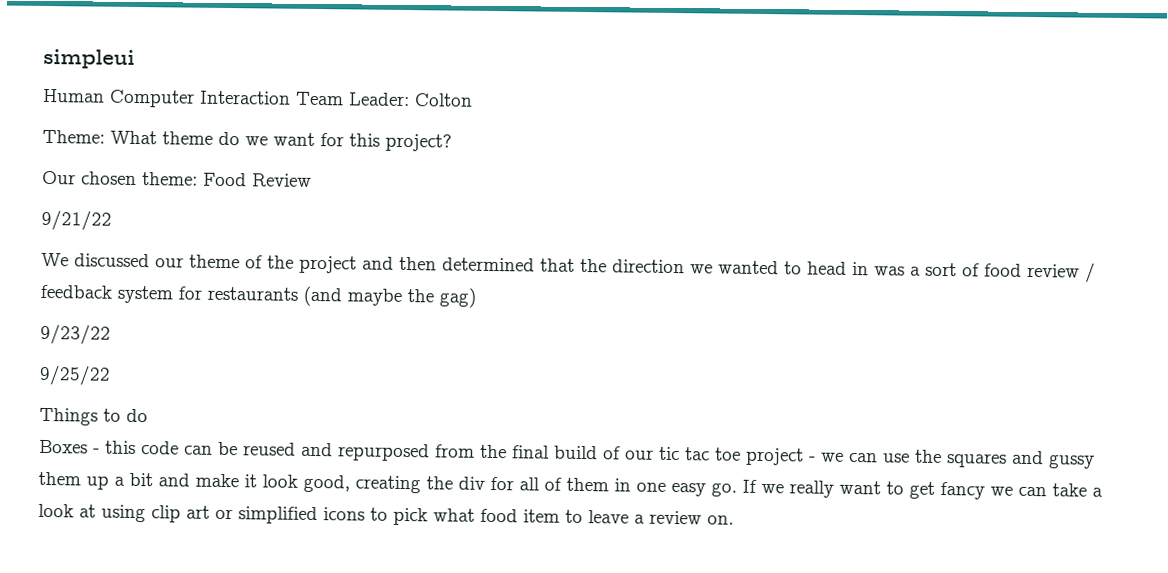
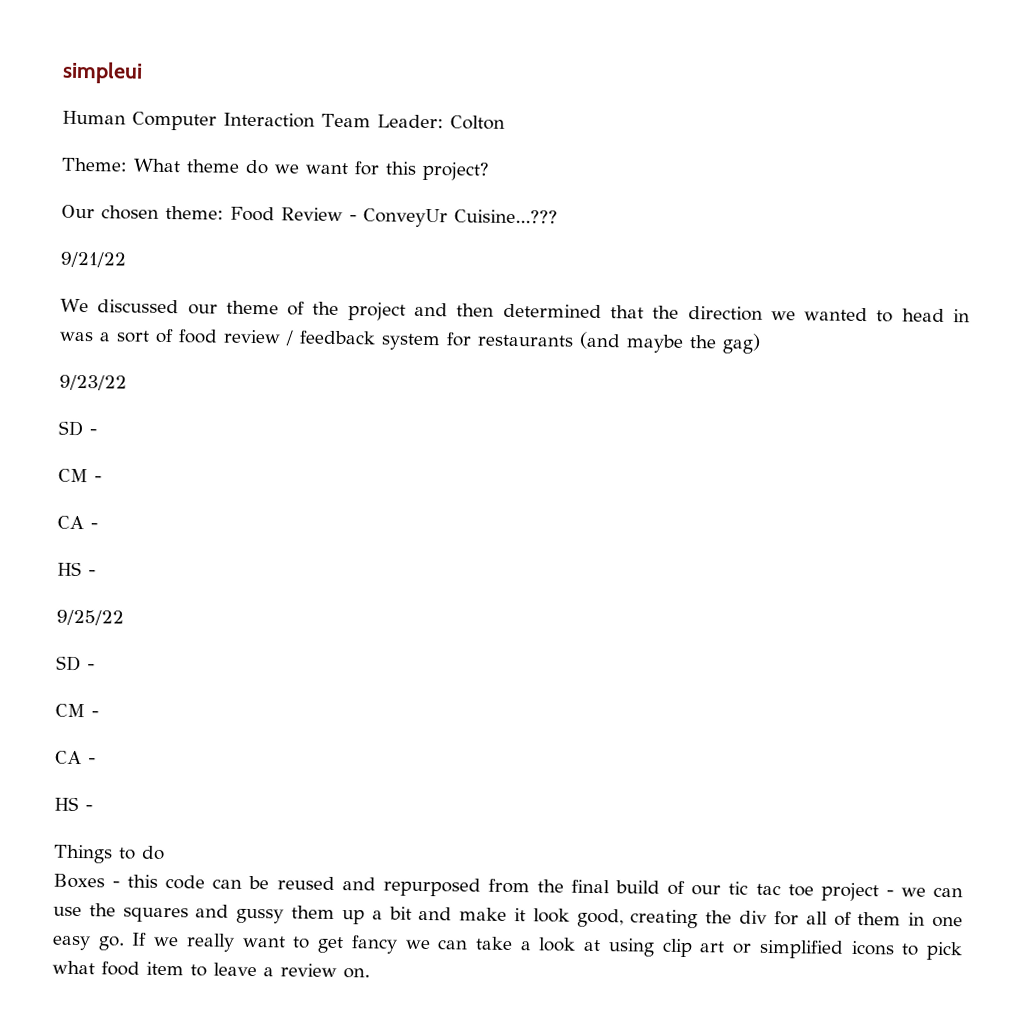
(312, 180) none -> [349,208,558,228] - ConveyUr Cuisine...???
[39,364,111,386] 9/25/22 -> [58,420,97,437] [58,468,102,483] [57,515,98,530] [57,561,96,577] [56,609,124,626] [56,655,95,672] [55,703,99,718] [55,750,96,765] [54,796,93,812] SD - // CM - // CA - // HS - // 9/25/22 // SD - // CM - // CA - // HS -

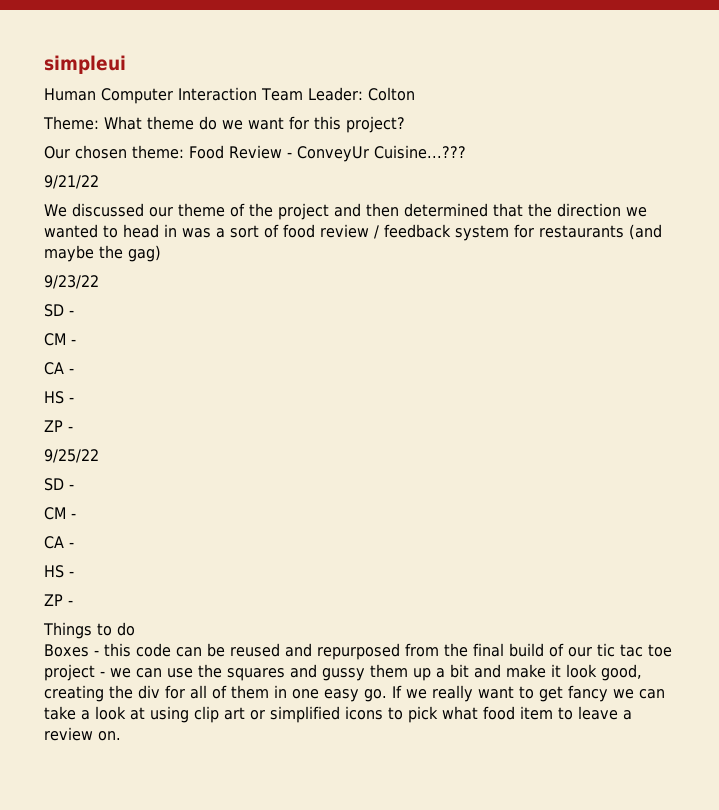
(96, 573) none -> [44,420,73,432] // ZP -
(93, 808) none -> [44,594,73,606] // ZP -

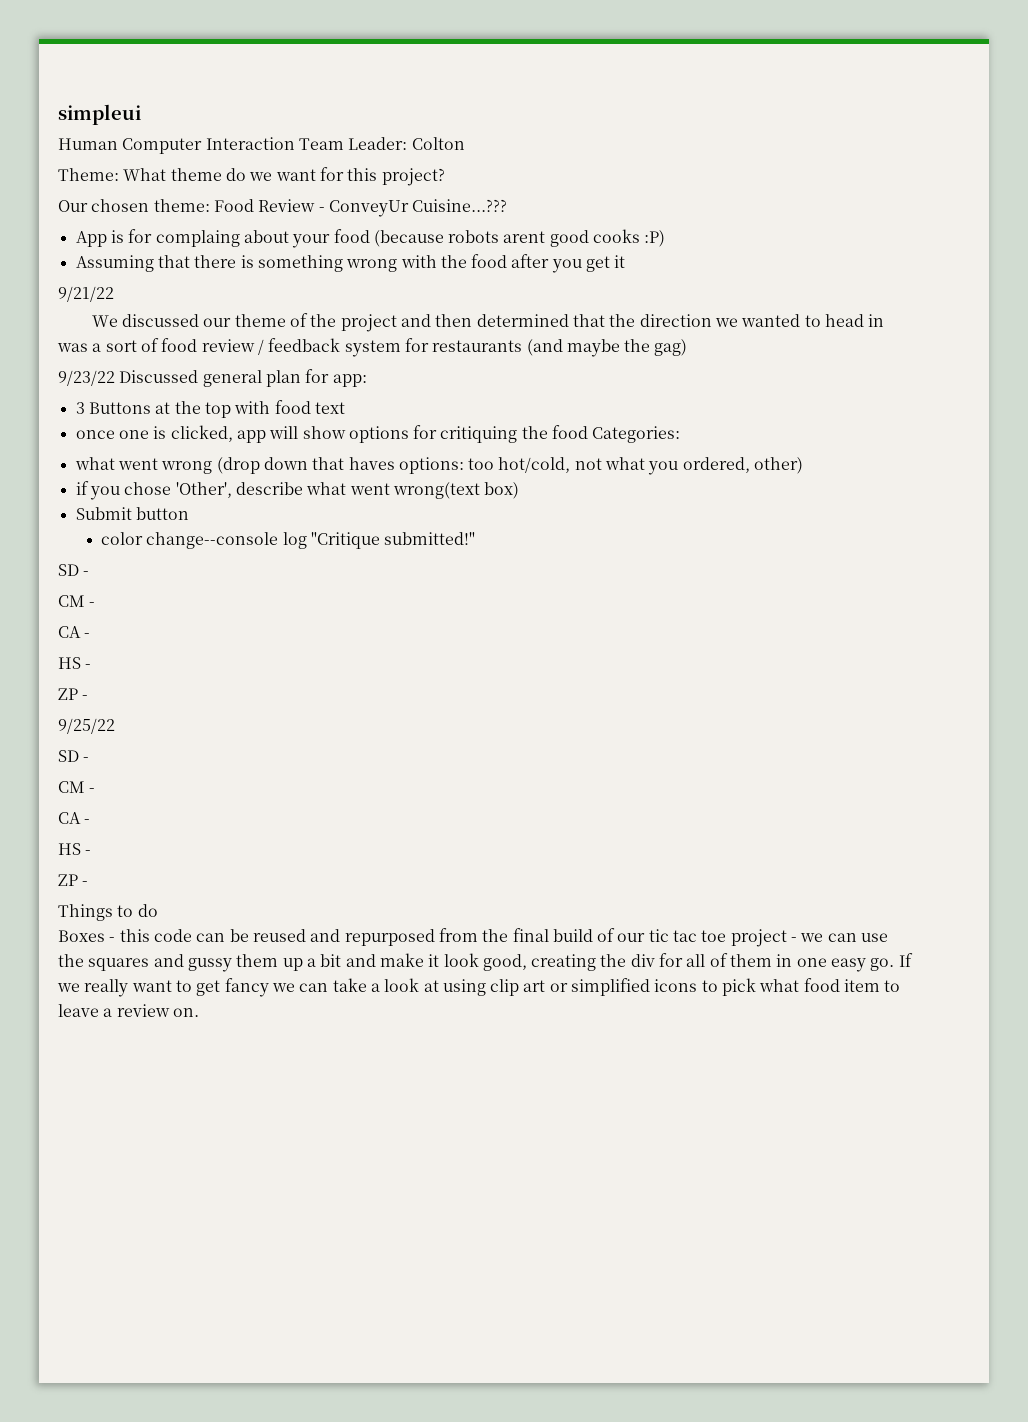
(466, 152) none -> [75,229,666,248] [75,254,626,273] // App is for complaing about your food (because robots arent good cooks :P) // Assuming that there is something wrong with the food after you get it
(99, 282) none -> [119,369,367,387] [75,400,345,418] [75,425,681,443] [74,457,804,475] [75,481,520,500] [75,507,189,520] [100,532,476,549] Discussed general plan for app: // 3 Buttons at the top with food text // once one is clicked, app will show options for critiquing the food Categories: // what went wrong (drop down that haves options: too hot/cold, not what you ordered, other) // if you chose 'Other', describe what went wrong(text box) // Submit button // color change--console log "Critique submitted!"

